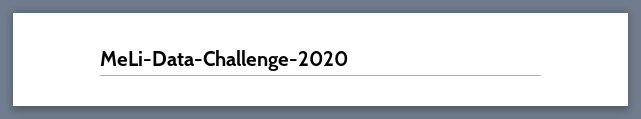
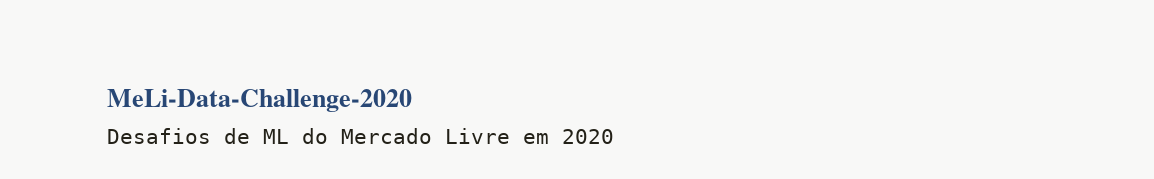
(348, 60) none -> [107,128,614,144] // Desafios de ML do Mercado Livre em 2020

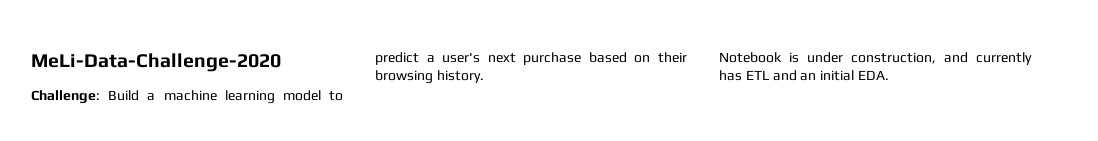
[107,128,614,144] Desafios de ML do Mercado Livre em 2020 -> [31,90,343,104] [375,52,687,65] [375,70,484,84] [719,52,1032,65] [719,70,889,81] Challenge: Build a machine learning model to predict a user's next purchase based on their browsing history. // Notebook is under construction, and currently has ETL and an initial EDA.

